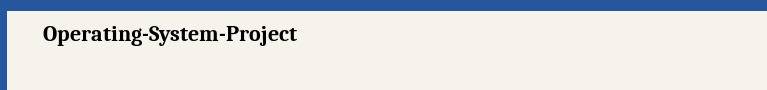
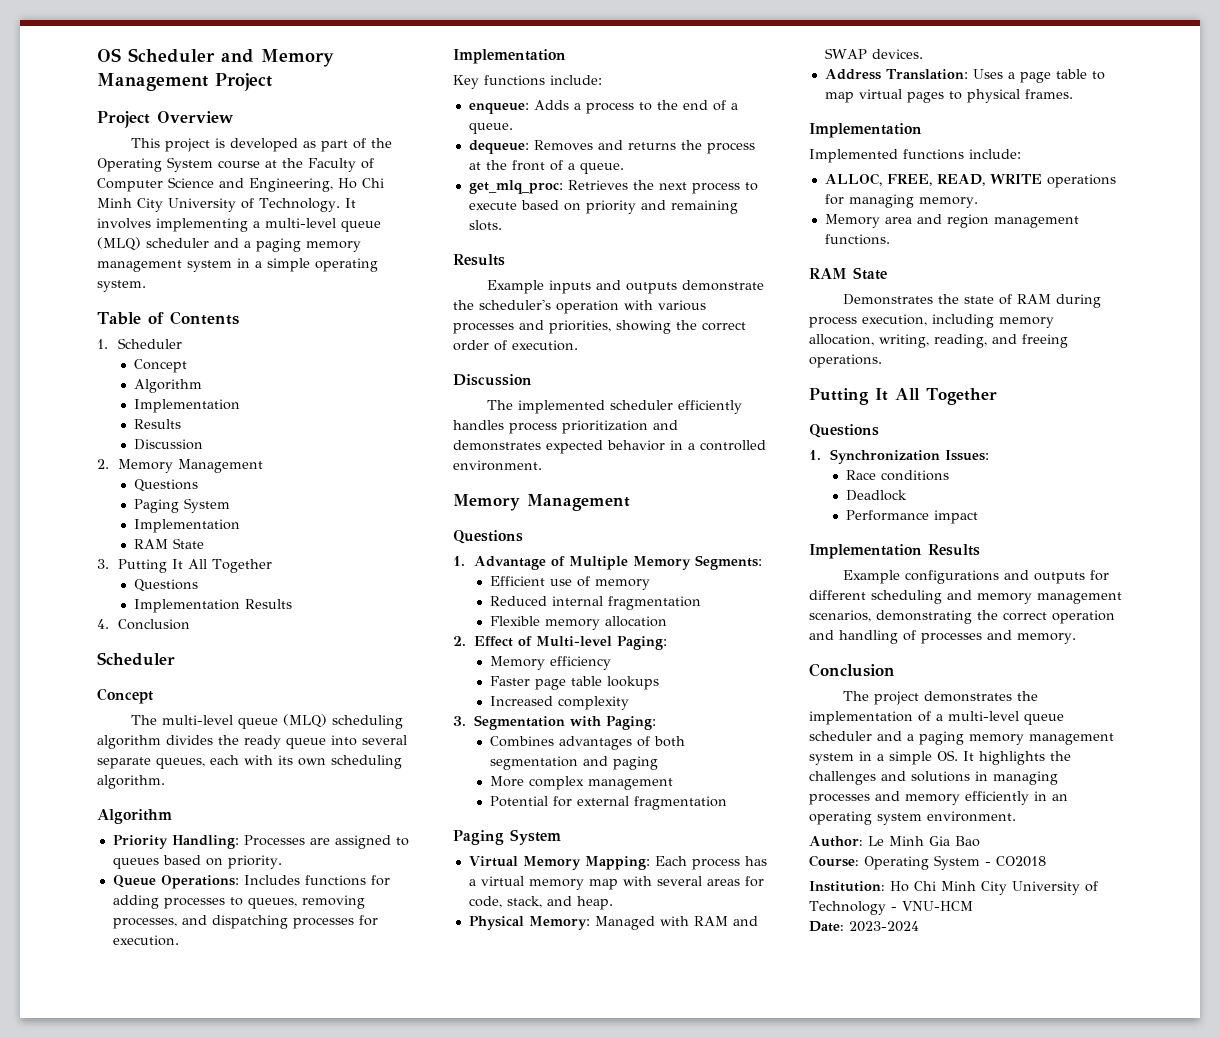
[43,26,297,46] Operating-System-Project -> [97,48,334,67] [97,73,272,91] [97,111,233,128] [131,138,393,152] [97,157,374,172] [97,177,384,192] [97,198,356,212] [97,218,381,232] [97,237,361,252] [97,258,378,272] [97,280,146,292] [97,311,239,325] [97,338,183,349] [134,359,188,373] [134,379,203,393] [134,399,241,413] [134,419,182,429] [134,439,204,450] [97,459,264,473] [134,479,199,492] [134,498,231,513] [134,519,241,533] [134,538,205,549] [97,559,273,573] [134,579,199,592] [134,599,293,613] [97,619,191,630] [97,652,175,666] [97,688,153,704] [131,714,404,729] [97,735,407,749] [97,755,402,769] [97,775,165,789] [97,809,172,824] [112,835,409,849] [112,855,282,869] [112,875,390,889] [112,895,365,909] [112,915,378,929] [112,935,179,946] [453,49,566,64] [453,75,602,89] [468,100,738,114] [468,123,513,134] [468,140,755,154] [468,160,624,174] [468,180,758,194] [468,200,738,214] [468,220,502,231] [453,254,505,266] [487,280,765,294] [453,299,706,314] [453,320,746,334] [453,340,578,351] [453,374,532,386] [487,400,743,414] [453,420,678,434] [453,440,766,454] [453,460,542,471] [453,494,630,511] [453,530,523,544] [453,555,763,570] [490,576,651,590] [490,596,702,610] [490,616,668,630] [453,636,668,650] [490,656,612,670] [490,676,660,690] [490,696,630,710] [453,715,657,730] [490,736,686,750] [490,756,659,770] [490,776,674,790] [490,796,728,810] [453,829,561,845] [468,856,767,870] [468,876,764,890] [468,896,613,910] [468,916,758,930] [824,48,923,59] [824,69,1105,83] [824,89,1073,103] [809,123,922,138] [809,149,1021,163] [824,173,1116,188] [824,194,978,208] [824,214,1079,228] [824,234,890,245] [809,267,887,280] [843,294,1102,308] [809,314,1054,328] [809,334,1068,348] [809,354,882,368] [809,388,997,405] [809,424,879,438] [809,449,990,464] [846,470,950,481] [846,490,908,501] [846,510,979,524] [809,544,980,559] [843,570,1110,584] [809,590,1122,604] [809,610,1115,624] [809,630,1076,644] [809,663,895,677] [843,691,1039,705] [809,711,1064,725] [809,731,1114,745] [809,750,1071,765] [809,771,1058,785] [809,791,1068,805] [809,811,1016,825] [809,836,980,847] [809,855,1046,870] [809,881,1098,895] [809,901,973,915] [809,921,919,932] OS Scheduler and Memory Management Project // Project Overview // This project is developed as part of the Operating System course at the Faculty of Computer Science and Engineering, Ho Chi Minh City University of Technology. It involves implementing a multi-level queue (MLQ) scheduler and a paging memory management system in a simple operating system. // Table of Contents // 1. Scheduler // Concept // Algorithm // Implementation // Results // Discussion // 2. Memory Management // Questions // Paging System // Implementation // RAM State // 3. Putting It All Together // Questions // Implementation Results // 4. Conclusion // Scheduler // Concept // The multi-level queue (MLQ) scheduling algorithm divides the ready queue into several separate queues, each with its own scheduling algorithm. // Algorithm // Priority Handling: Processes are assigned to queues based on priority. // Queue Operations: Includes functions for adding processes to queues, removing processes, and dispatching processes for execution. // Implementation // Key functions include: // enqueue: Adds a process to the end of a queue. // dequeue: Removes and returns the process at the front of a queue. // get_mlq_proc: Retrieves the next process to execute based on priority and remaining slots. // Results // Example inputs and outputs demonstrate the scheduler's operation with various processes and priorities, showing the correct order of execution. // Discussion // The implemented scheduler efficiently handles process prioritization and demonstrates expected behavior in a controlled environment. // Memory Management // Questions // 1. Advantage of Multiple Memory Segments: // Efficient use of memory // Reduced internal fragmentation // Flexible memory allocation // 2. Effect of Multi-level Paging: // Memory efficiency // Faster page table lookups // Increased complexity // 3. Segmentation with Paging: // Combines advantages of both segmentation and paging // More complex management // Potential for external fragmentation // Paging System // Virtual Memory Mapping: Each process has a virtual memory map with several areas for code, stack, and heap. // Physical Memory: Managed with RAM and SWAP devices. // Address Translation: Uses a page table to map virtual pages to physical frames. // Implementation // Implemented functions include: // ALLOC, FREE, READ, WRITE operations for managing memory. // Memory area and region management functions. // RAM State // Demonstrates the state of RAM during process execution, including memory allocation, writing, reading, and freeing operations. // Putting It All Together // Questions // 1. Synchronization Issues: // Race conditions // Deadlock // Performance impact // Implementation Results // Example configurations and outputs for different scheduling and memory management scenarios, demonstrating the correct operation and handling of processes and memory. // Conclusion // The project demonstrates the implementation of a multi-level queue scheduler and a paging memory management system in a simple OS. It highlights the challenges and solutions in managing processes and memory efficiently in an operating system environment. // Author: Le Minh Gia Bao // Course: Operating System - CO2018 // Institution: Ho Chi Minh City University of Technology - VNU-HCM // Date: 2023-2024

